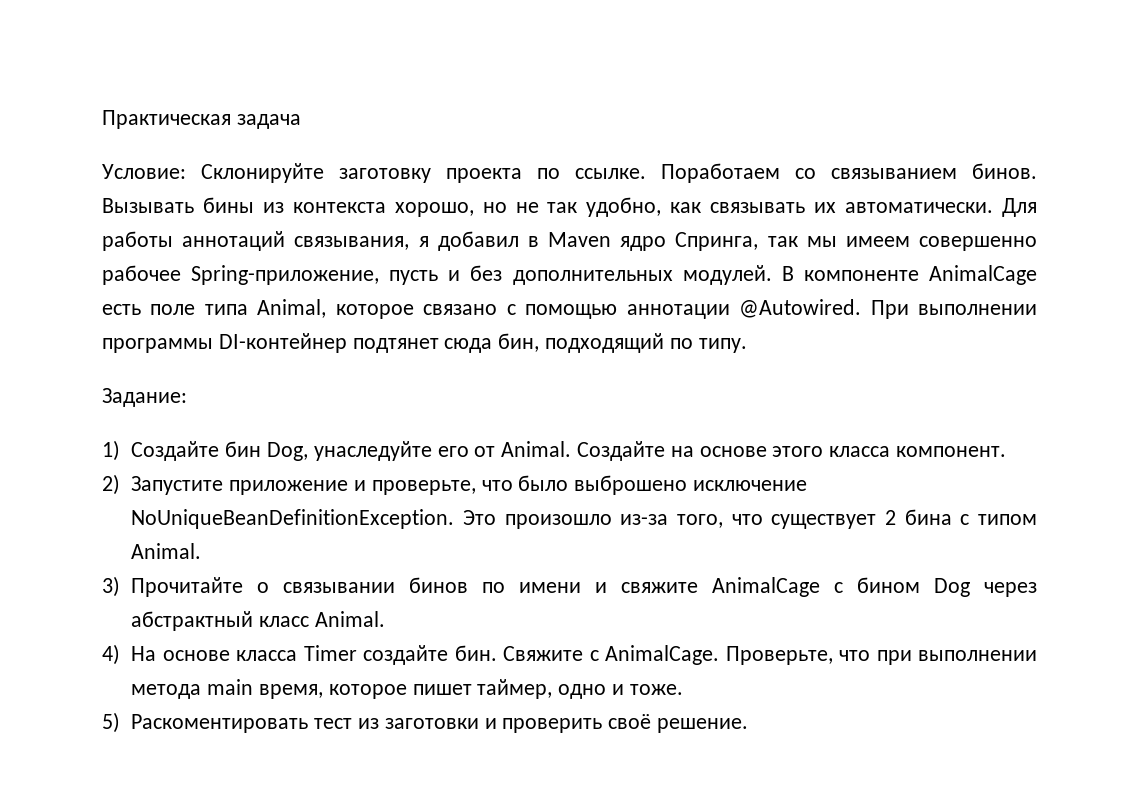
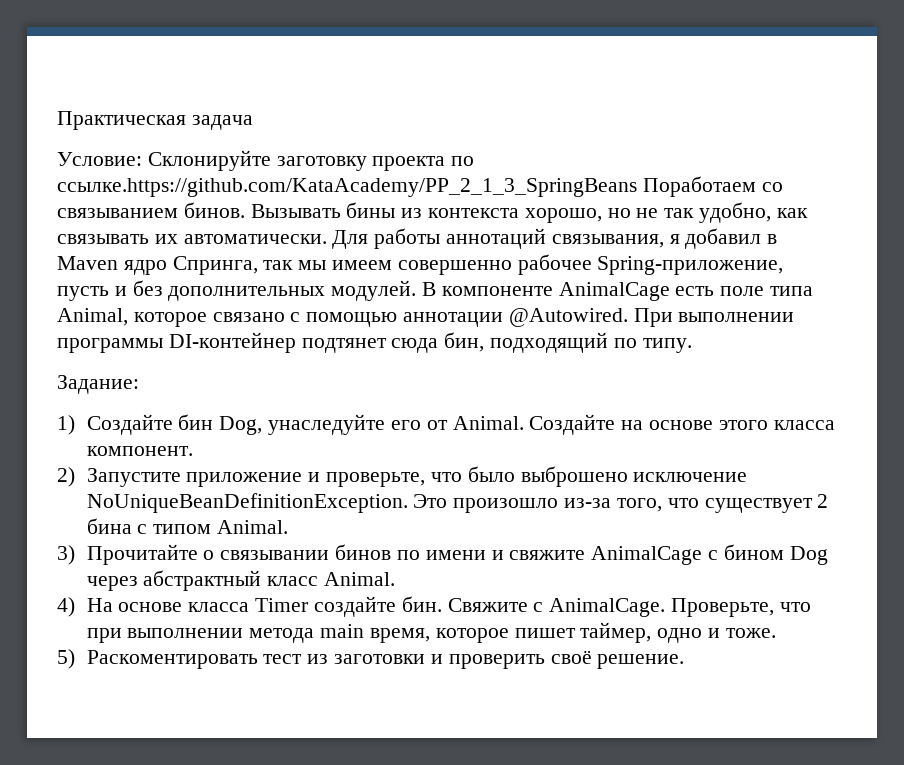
[575,168,646,179] ссылке. -> [57,178,637,197] ссылке.https://github.com/KataAcademy/PP_2_1_3_SpringBeans

